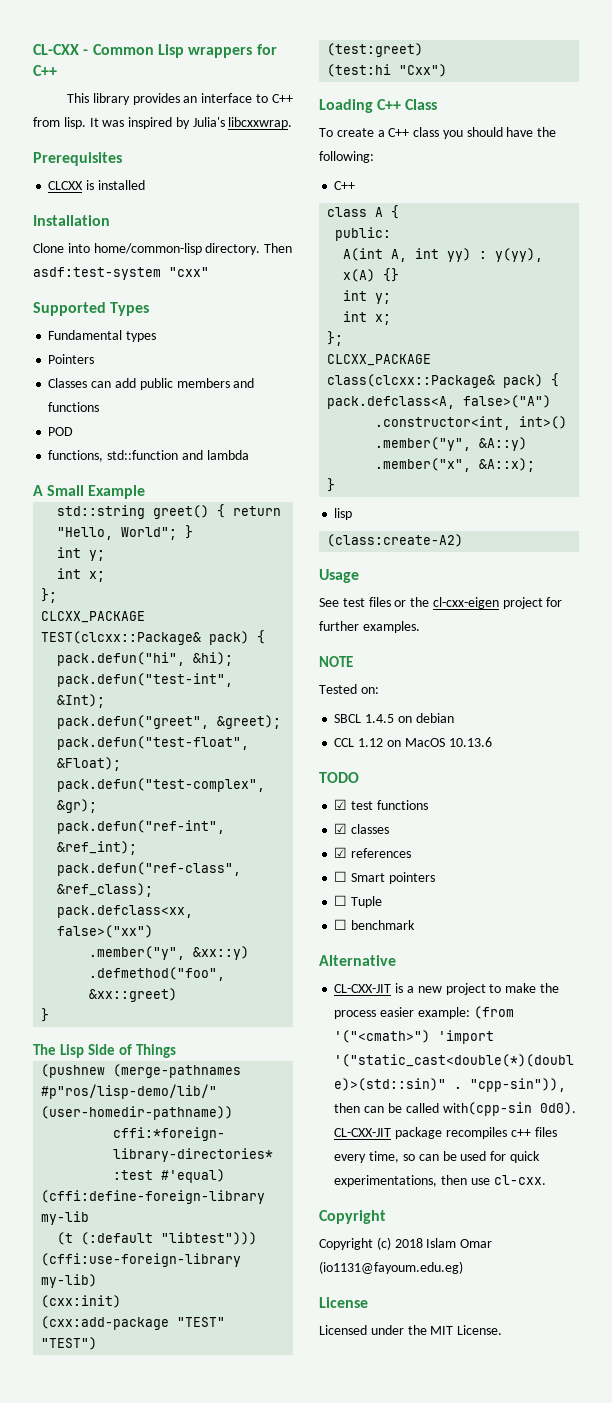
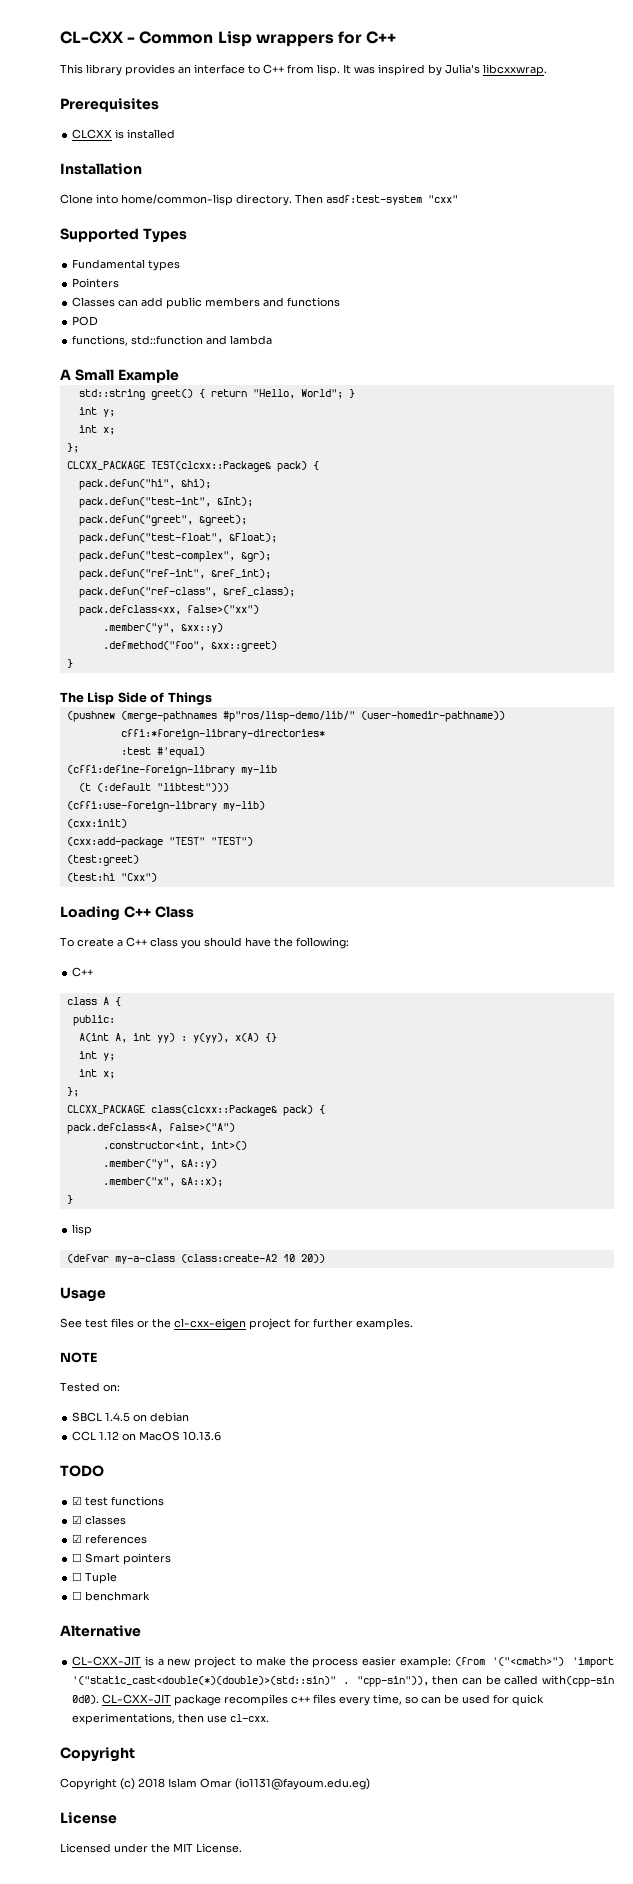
[327,534,464,547] (class:create-A2) -> [66,1254,325,1264] (defvar my-a-class (class:create-A2 10 20))

